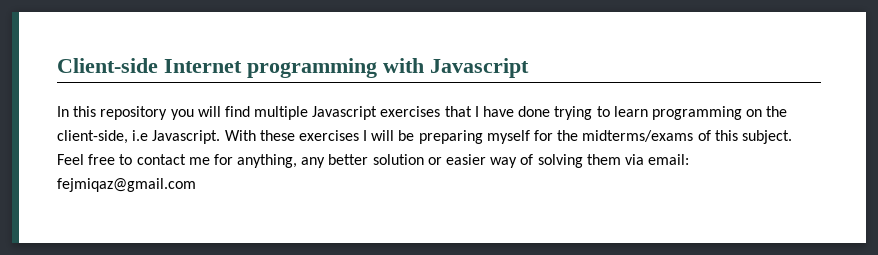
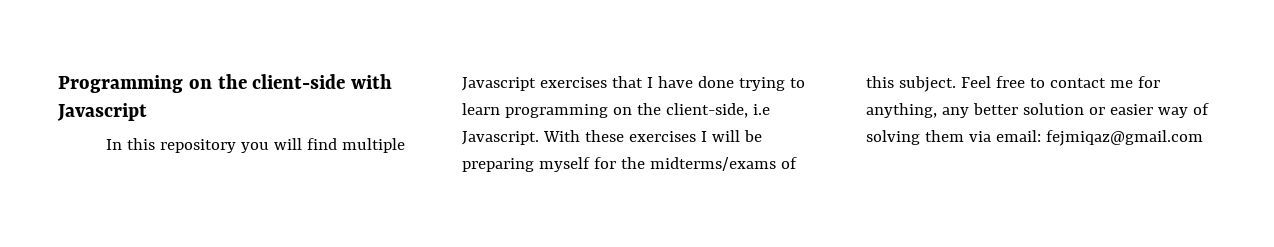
[57,58,377,78] Client-side Internet programming -> [58,74,346,93] Programming on the client-side

